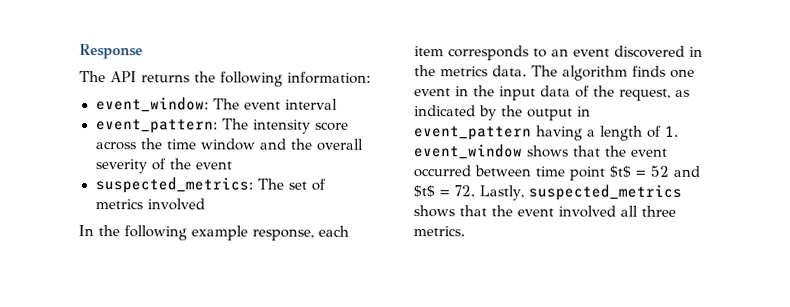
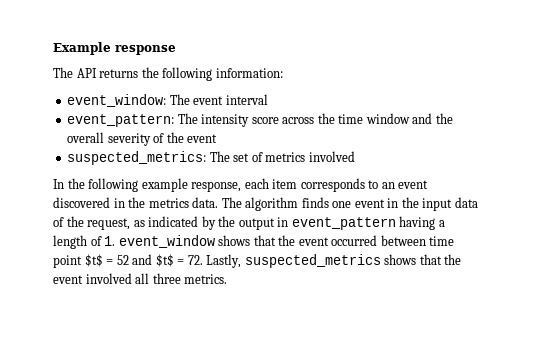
[79,44,143,60] Response -> [53,42,176,55] Example response

